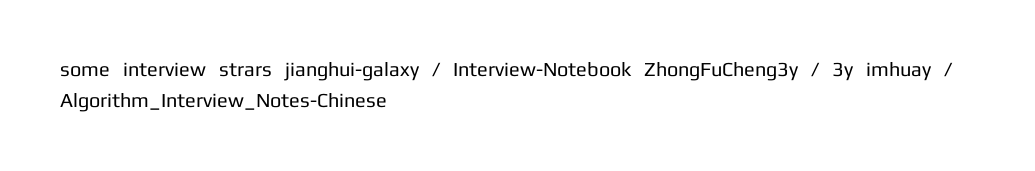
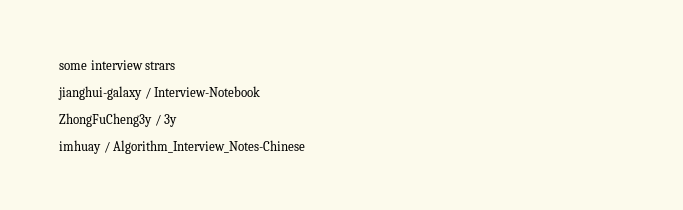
(272, 70) none -> (176, 65) //
(632, 69) none -> (261, 91) //
(854, 71) none -> (178, 120) //

